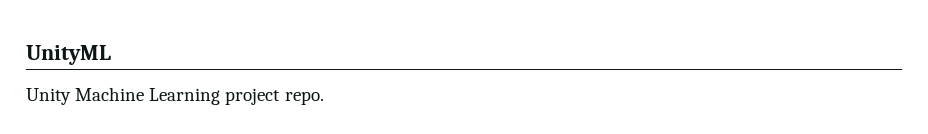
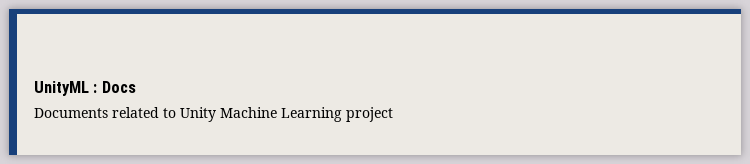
(111, 55) // -> [93,81,136,93] [34,107,176,118] : Docs // Documents related to
[284,91,324,105] repo. -> (393, 114) none

